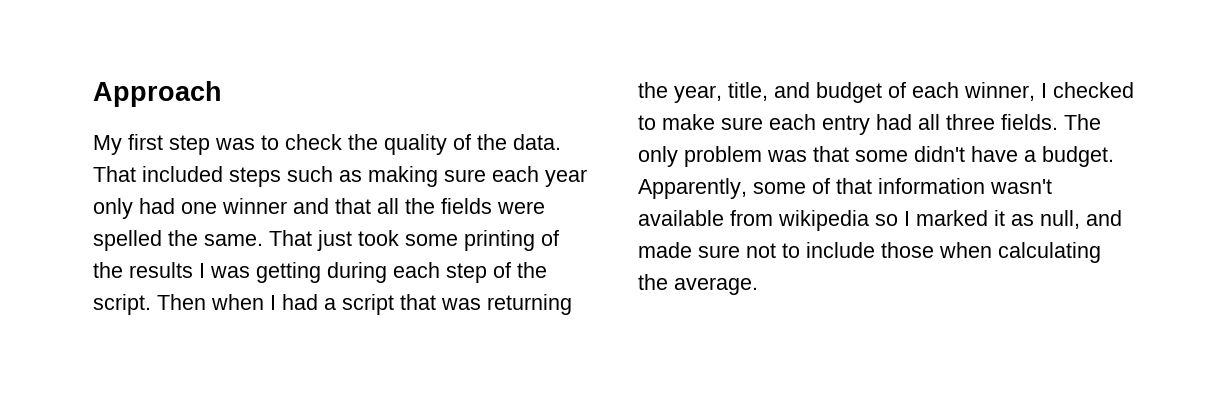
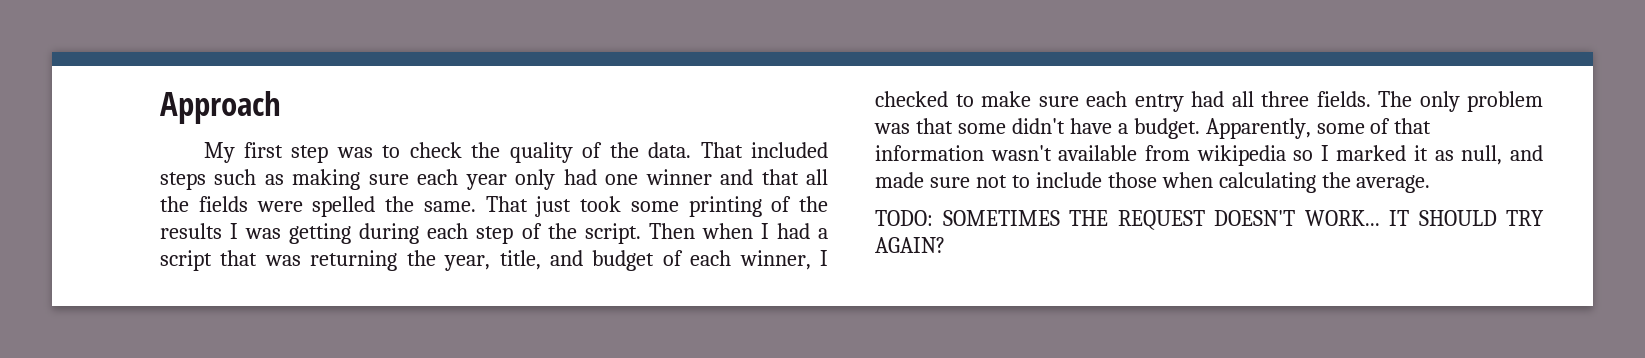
(758, 286) none -> [875,210,1544,230] [875,237,945,253] // TODO: SOMETIMES THE REQUEST DOESN'T WORK... IT SHOULD TRY AGAIN?

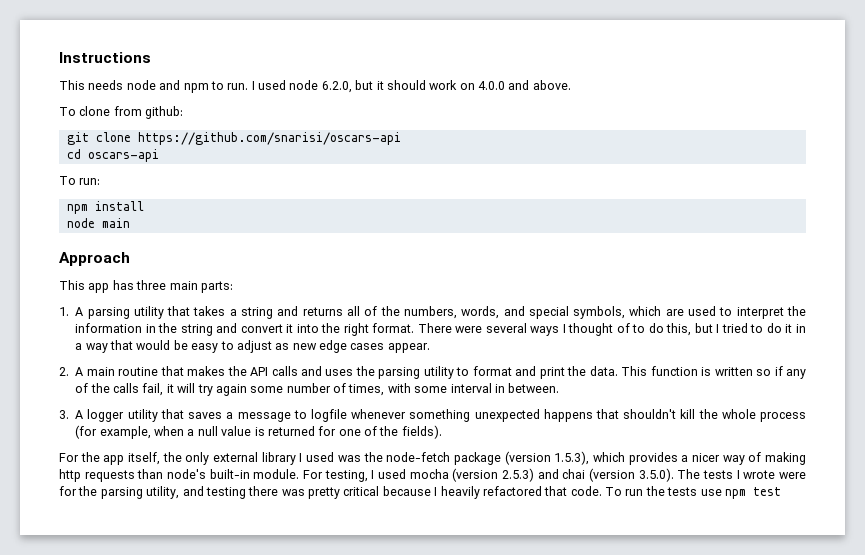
[160,91,281,124] [203,142,828,163] [160,169,828,190] [160,196,828,217] [160,223,828,244] [160,250,828,271] [875,91,1543,112] [874,118,1432,139] [875,145,1543,166] [875,172,1431,193] [875,210,1544,230] [875,237,945,253] Approach // My first step was to check the quality of the data. That included steps such as making sure each year only had one winner and that all the fields were spelled the same. That just took some printing of the results I was getting during each step of the script. Then when I had a script that was returning the year, title, and budget of each winner, I checked to make sure each entry had all three fields. The only problem was that some didn't have a budget. Apparently, some of that information wasn't available from wikipedia so I marked it as null, and made sure not to include those when calculating the average. // TODO: SOMETIMES THE REQUEST DOESN'T WORK... IT SHOULD TRY AGAIN? -> [59,52,151,63] [59,80,571,93] [59,106,184,119] [66,132,401,145] [66,149,159,162] [59,176,101,185] [66,201,144,214] [66,218,130,228] [59,252,130,266] [59,280,233,293] [59,306,806,319] [75,323,806,336] [75,340,430,353] [59,366,807,379] [75,383,560,396] [59,409,807,422] [75,425,442,439] [59,451,806,465] [59,468,806,482] [59,486,781,499] Instructions // This needs node and npm to run. I used node 6.2.0, but it should work on 4.0.0 and above. // To clone from github: // git clone https://github.com/snarisi/oscars-api // cd oscars-api // To run: // npm install // node main // Approach // This app has three main parts: // 1. A parsing utility that takes a string and returns all of the numbers, words, and special symbols, which are used to interpret the information in the string and convert it into the right format. There were several ways I thought of to do this, but I tried to do it in a way that would be easy to adjust as new edge cases appear. // 2. A main routine that makes the API calls and uses the parsing utility to format and print the data. This function is written so if any of the calls fail, it will try again some number of times, with some interval in between. // 3. A logger utility that saves a message to logfile whenever something unexpected happens that shouldn't kill the whole process (for example, when a null value is returned for one of the fields). // For the app itself, the only external library I used was the node-fetch package (version 1.5.3), which provides a nicer way of making http requests than node's built-in module. For testing, I used mocha (version 2.5.3) and chai (version 3.5.0). The tests I wrote were for the parsing utility, and testing there was pretty critical because I heavily refactored that code. To run the tests use npm test

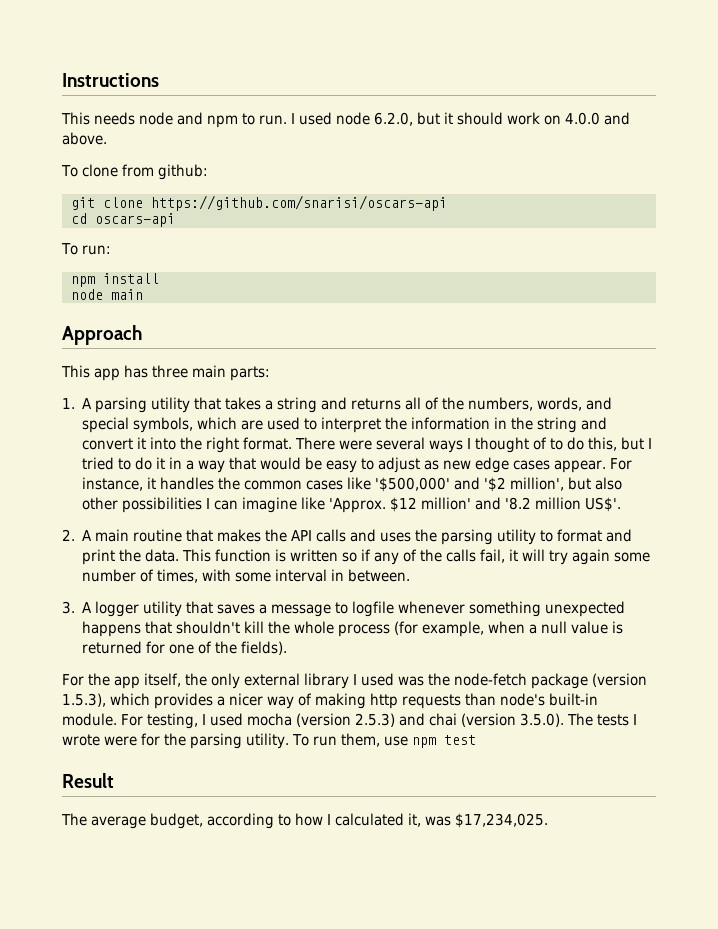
(430, 348) none -> [610,458,633,470] [82,477,623,492] [82,497,622,513] For instance, it handles the common cases like '$500,000' and '$2 million', but also other possibilities I can imagine like 'Approx. $12 million' and '8.2 million US$'.
[146,486,781,499] utility, and testing there was pretty critical because I heavily refactored that code. To run the tests use npm test -> [246,733,476,749] [62,773,114,788] [61,813,548,829] utility. To run them, use npm test // Result // The average budget, according to how I calculated it, was $17,234,025.

